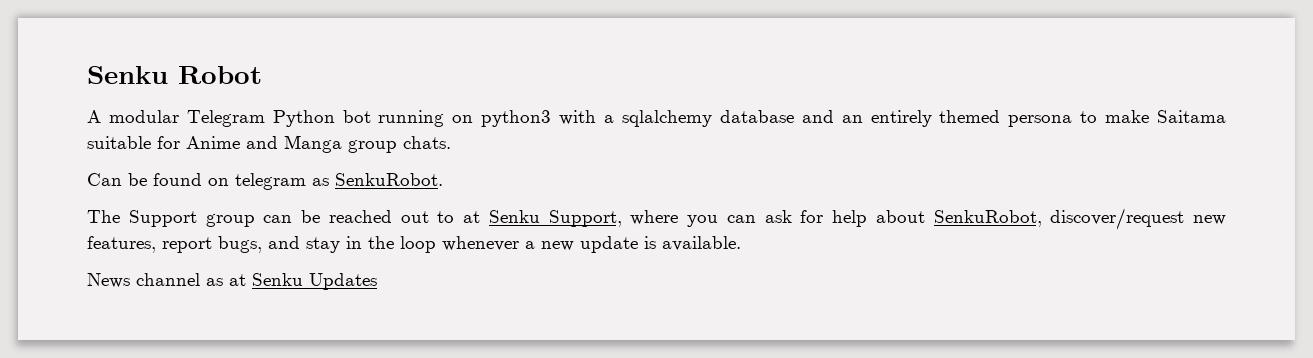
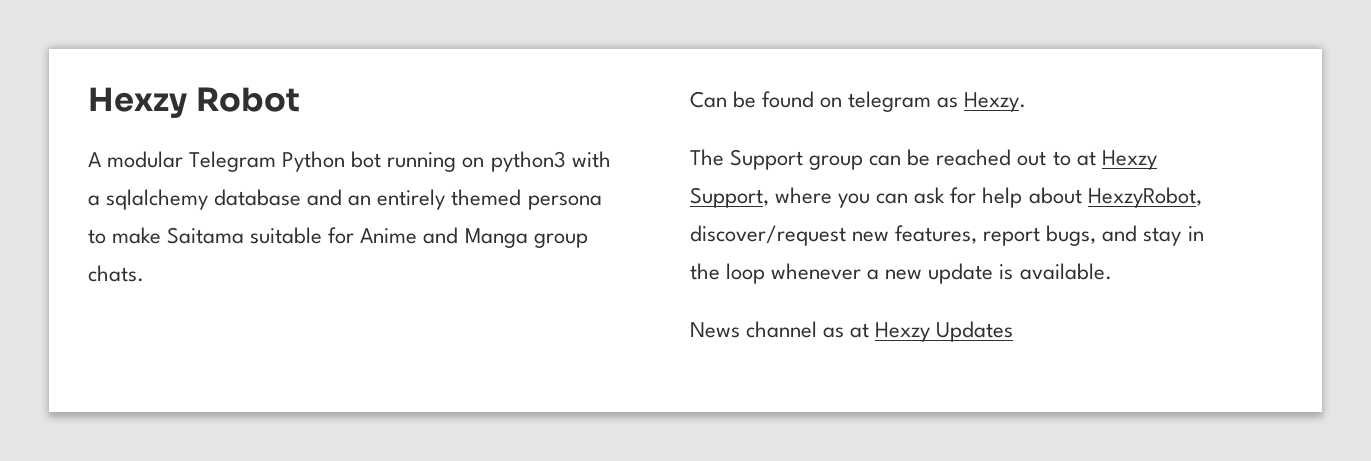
[87,66,168,84] Senku -> [88,87,187,118] Hexzy
[335,173,443,186] SenkuRobot. -> [964,92,1027,112] Hexzy.
[488,210,540,223] Senku -> [1101,150,1157,170] Hexzy
[933,210,1042,227] SenkuRobot, -> [1087,187,1202,208] HexzyRobot,
[252,273,303,286] Senku -> [875,322,931,342] Hexzy

